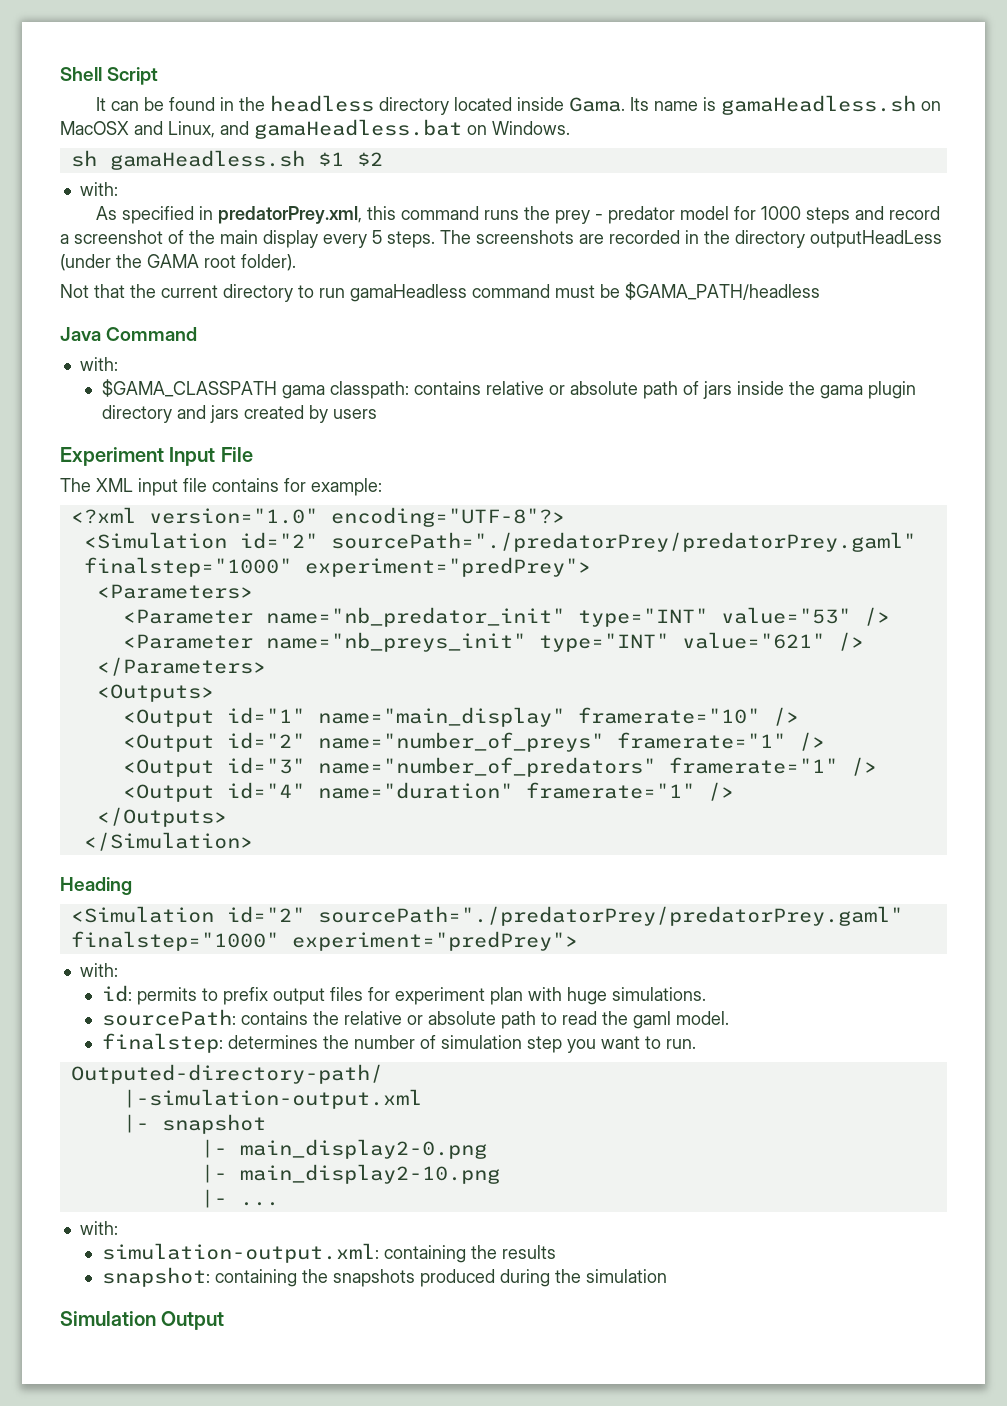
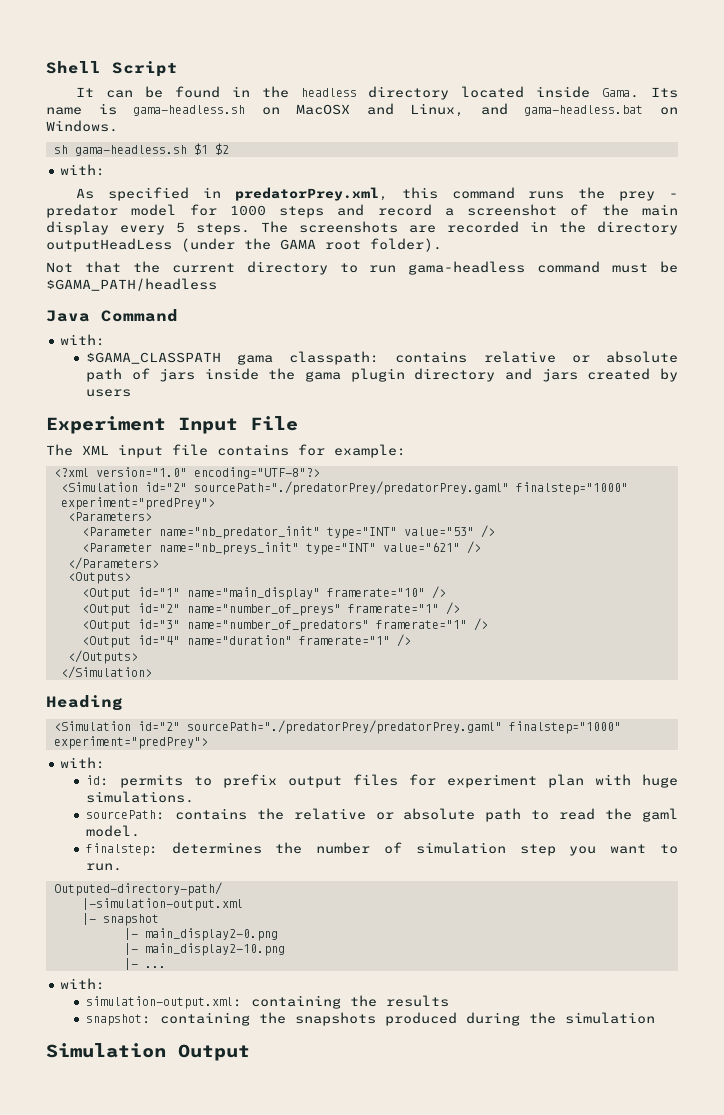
[721,95,917,115] gamaHeadless.sh -> [133,105,246,116] gama-headless.sh
[254,119,462,139] gamaHeadless.bat -> [524,105,644,116] gama-headless.bat
[109,150,305,170] gamaHeadless.sh -> [74,145,187,156] gama-headless.sh
[350,284,467,302] gamaHeadless -> [408,261,526,275] gama-headless

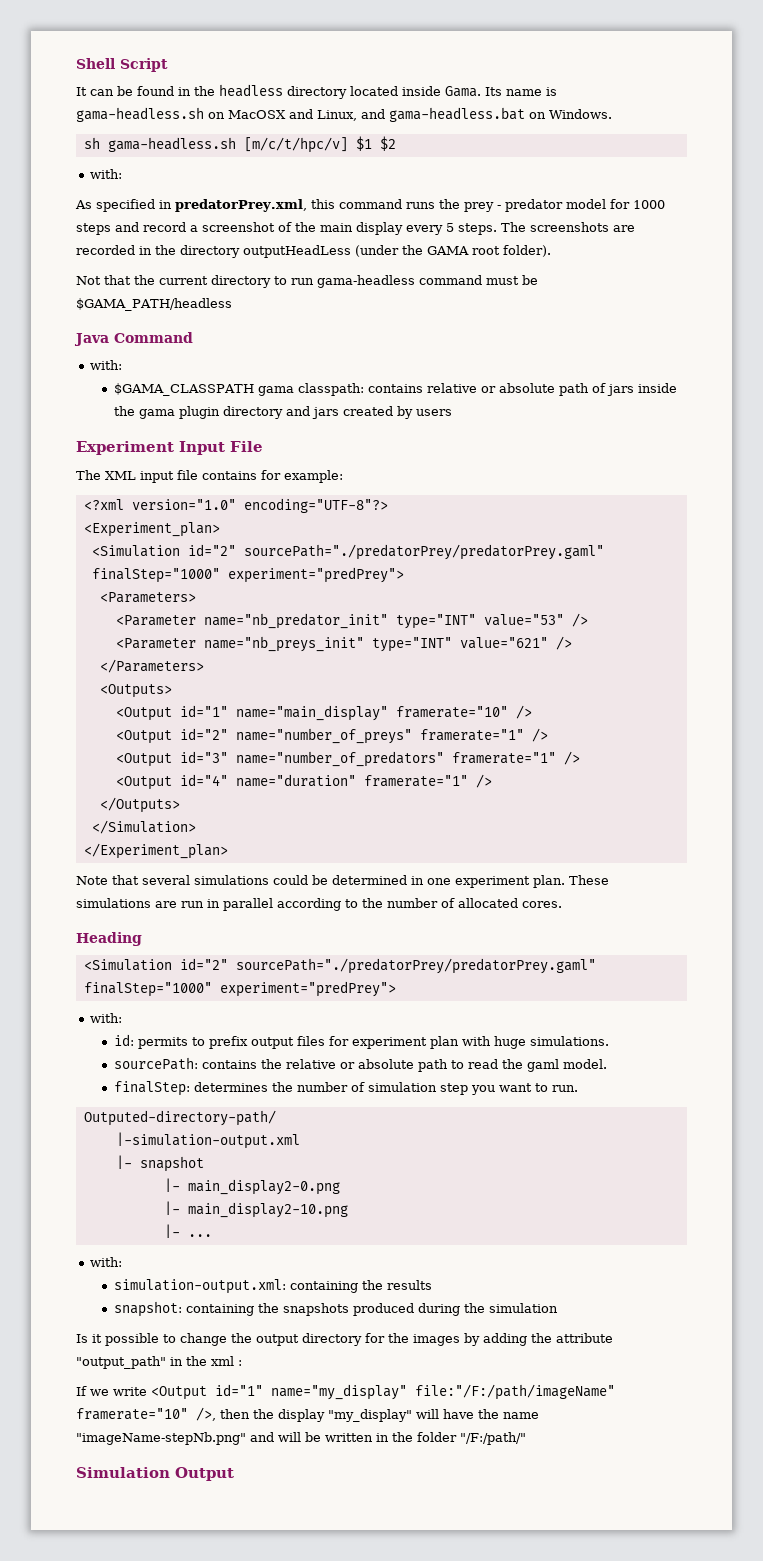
(187, 150) none -> [243,137,348,153] [m/c/t/hpc/v]
[60,481,628,495] // <Simulation id="2" sourcePath="./predatorPrey/predatorPrey.gaml" finalstep="1000" -> [83,522,220,537] [91,544,604,560] [91,568,220,583] // <Experiment_plan> // <Simulation id="2" sourcePath="./predatorPrey/predatorPrey.gaml" finalStep="1000"
(152, 672) none -> [83,843,228,859] [76,875,609,888] [76,898,562,911] // </Experiment_plan> // Note that several simulations could be determined in one experiment plan. These simulations are run in parallel according to the number of allocated cores.
[508,721,621,734] finalstep="1000" -> [83,982,212,997] finalStep="1000"
[85,843,158,856] finalstep: -> [113,1081,190,1096] finalStep:
(655, 1018) none -> [76,1333,613,1346] [76,1356,242,1369] [76,1384,615,1400] [76,1407,539,1422] [76,1432,526,1445] // Is it possible to change the output directory for the images by adding the attribute "output_path" in the xml : // If we write <Output id="1" name="my_display" file:"/F:/path/imageName" framerate="10" />, then the display "my_display" will have the name "imageName-stepNb.png" and will be written in the folder "/F:/path/"

